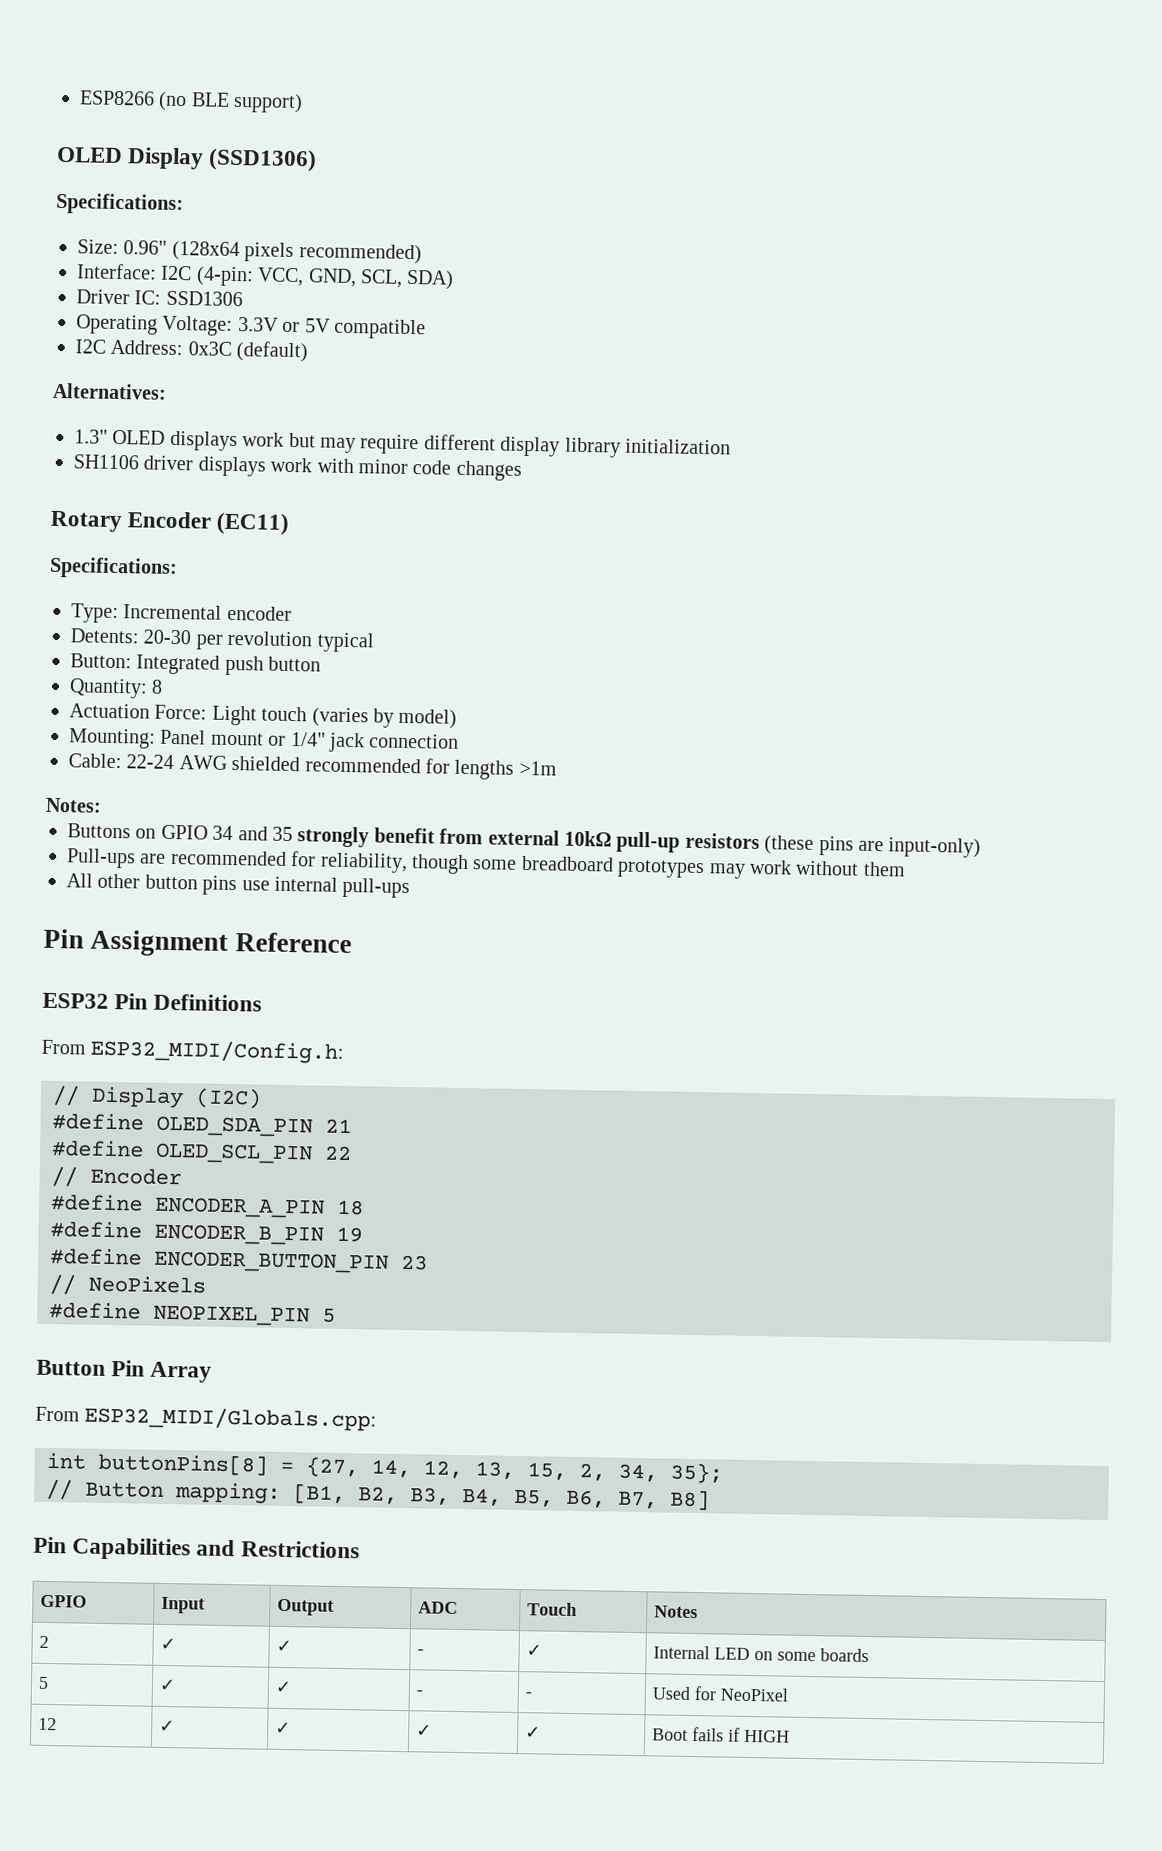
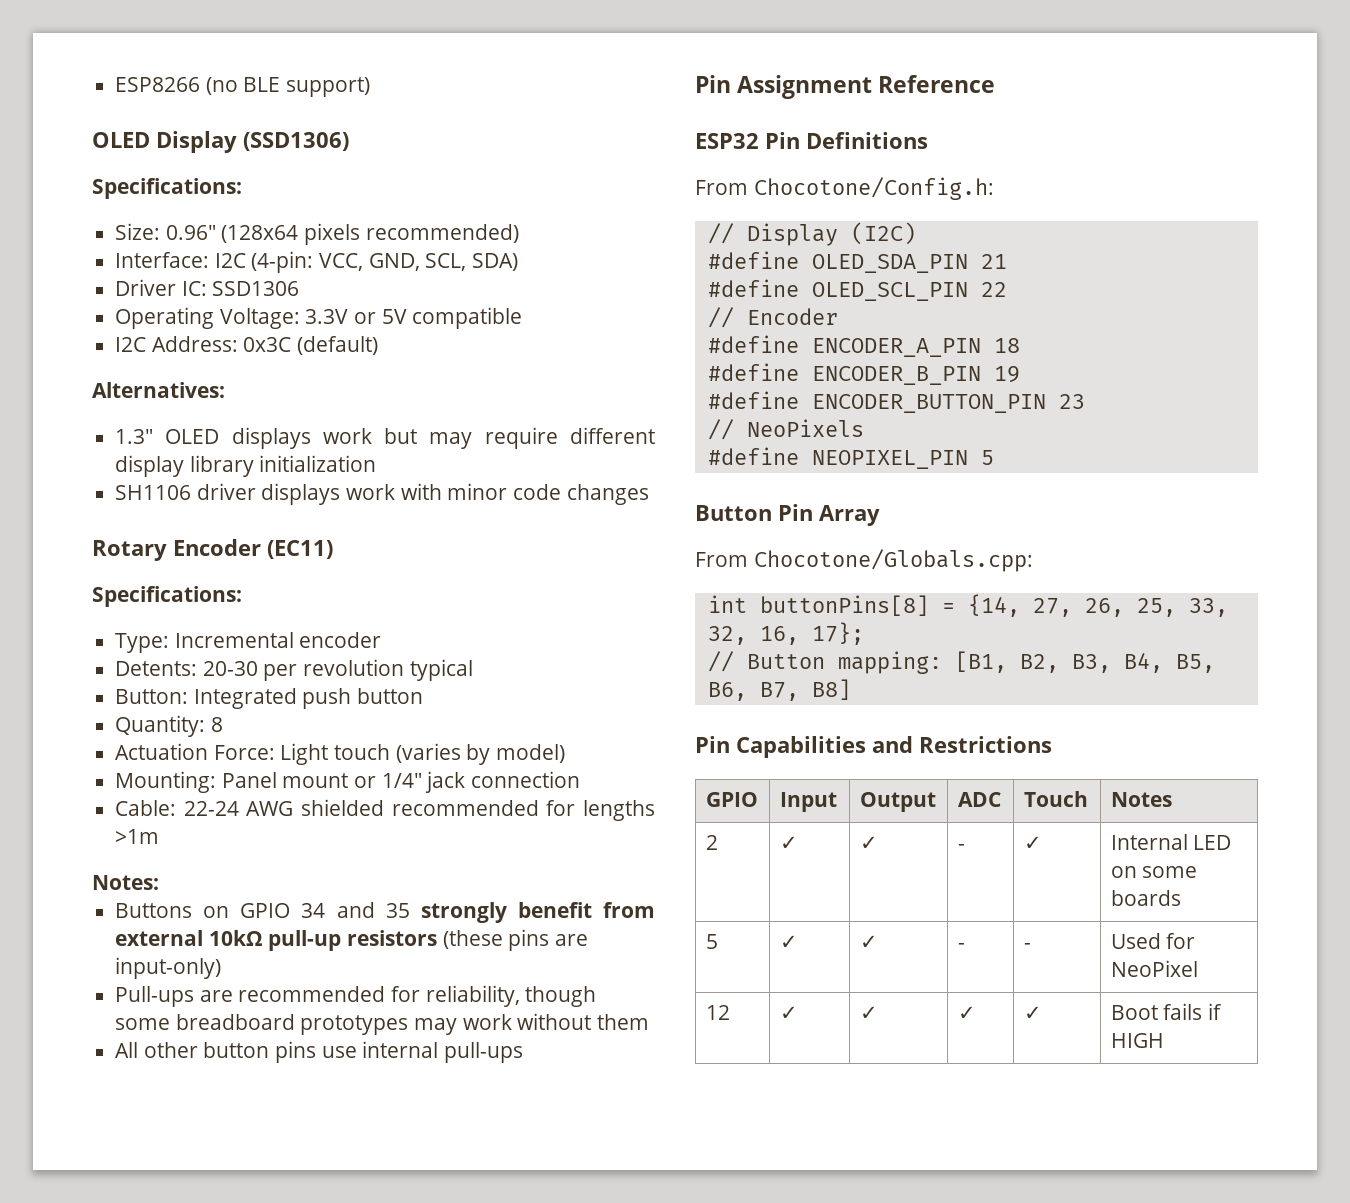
[90,1038,345,1064] ESP32_MIDI/Config.h: -> [753,177,994,200] Chocotone/Config.h:
[84,1405,378,1432] ESP32_MIDI/Globals.cpp: -> [753,549,1033,572] Chocotone/Globals.cpp:
[306,1456,723,1484] {27, 14, 12, 13, 15, 2, 34, 35}; -> [967,594,1228,617] [707,622,864,645] {14, 27, 26, 25, 33, 32, 16, 17};

